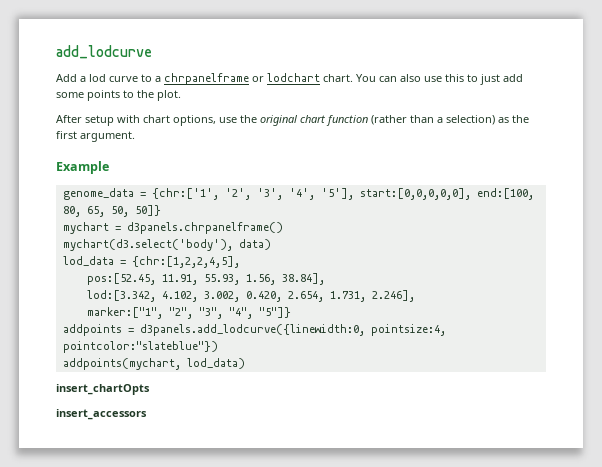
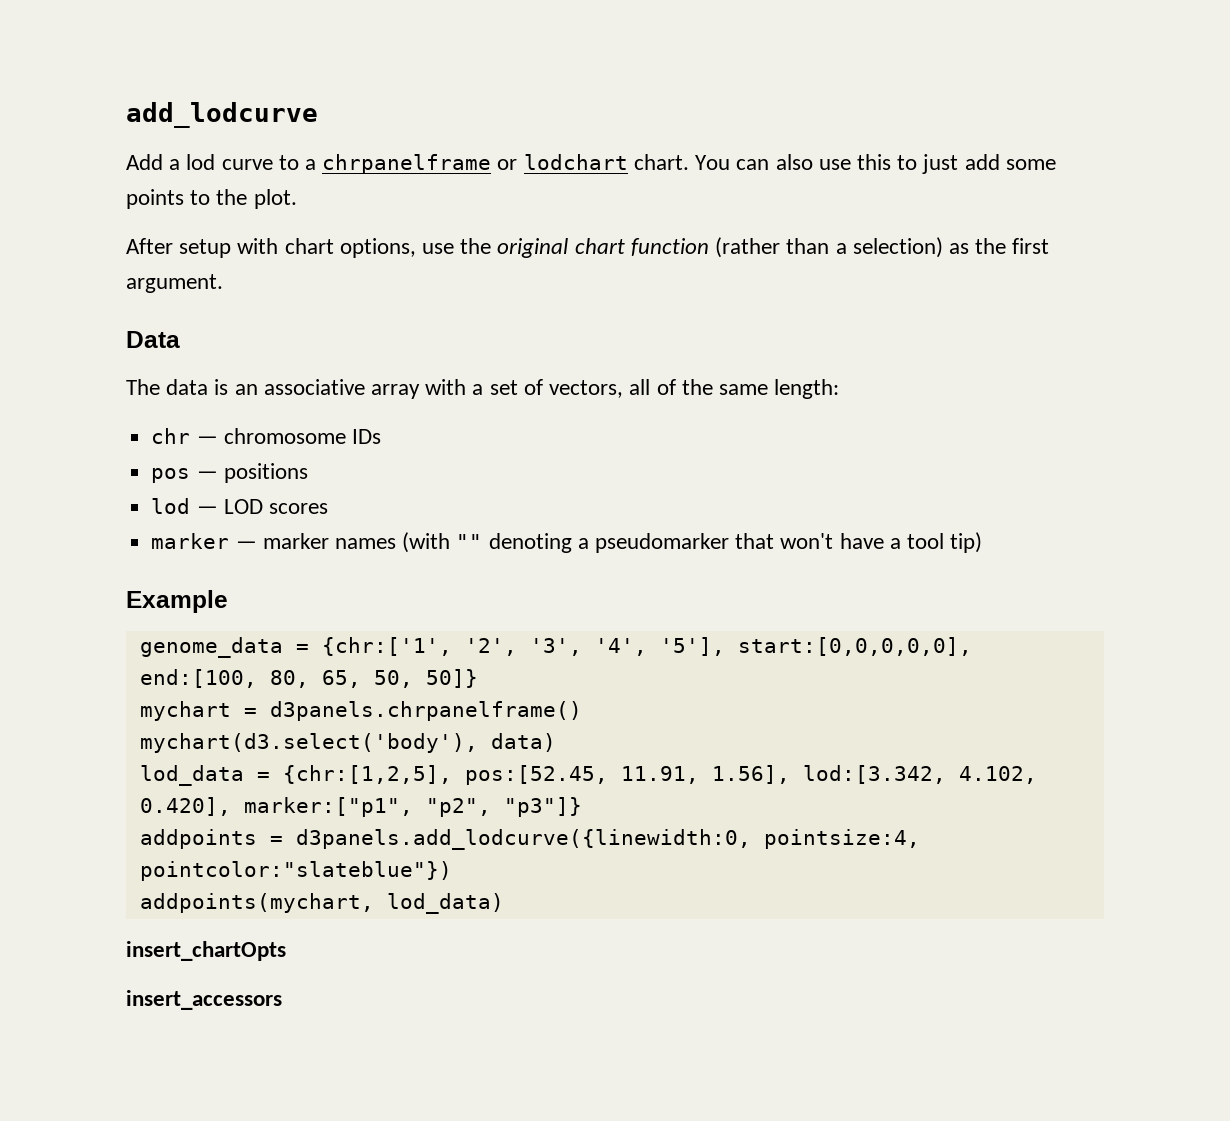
(135, 136) none -> [126,331,180,348] [126,379,840,399] [151,428,381,444] [151,463,308,483] [151,498,328,514] [151,532,983,553] // Data // The data is an associative array with a set of vectors, all of the same length: // chr — chromosome IDs // pos — positions // lod — LOD scores // marker — marker names (with "" denoting a pseudomarker that won't have a tool tip)
[131,256,240,268] {chr:[1,2,2,4,5], // -> [282,765,452,784] {chr:[1,2,5],
[203,273,325,285] [86,290,415,302] [86,307,291,319] 55.93, 1.56, 38.84], // lod:[3.342, 4.102, 3.002, 0.420, 2.654, 1.731, 2.246], // marker:["1", "2", "3", "4", "5"]} -> [711,765,1037,784] [139,797,582,817] 1.56], lod:[3.342, 4.102, 0.420], marker:["p1", "p2", "p3"]}

